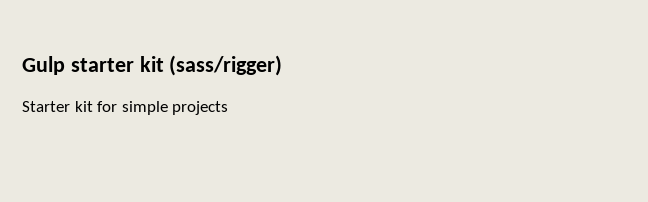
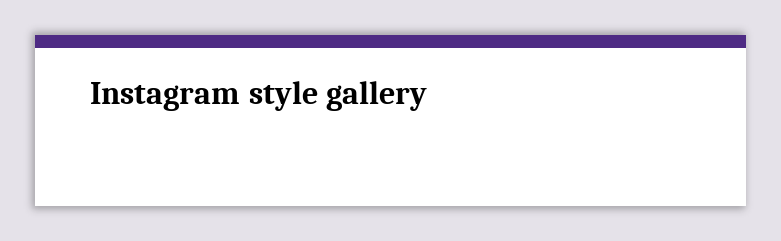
[22,55,283,76] [22,101,229,115] Gulp starter kit (sass/rigger) // Starter kit for simple projects -> [90,81,428,111] Instagram style gallery

